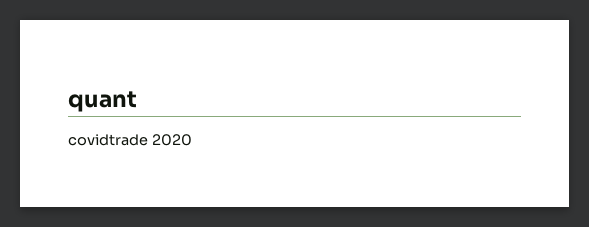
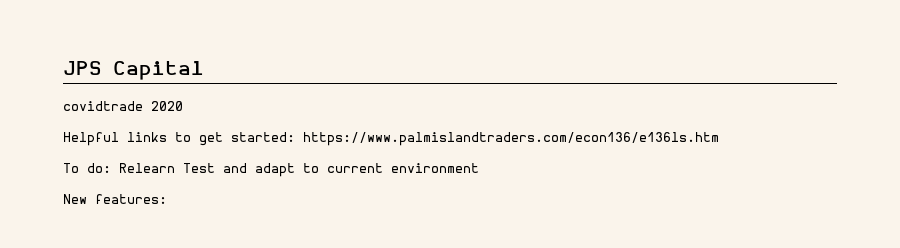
[68,91,137,112] quant -> [63,61,204,80] JPS Capital
(192, 140) none -> [63,132,719,146] [63,163,479,177] [63,194,167,204] // Helpful links to get started: https://www.palmislandtraders.com/econ136/e136ls.htm // To do: Relearn Test and adapt to current environment // New features:

